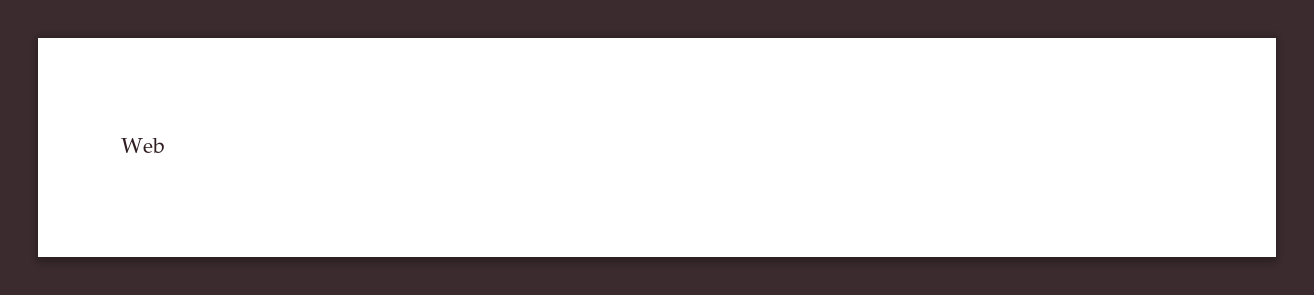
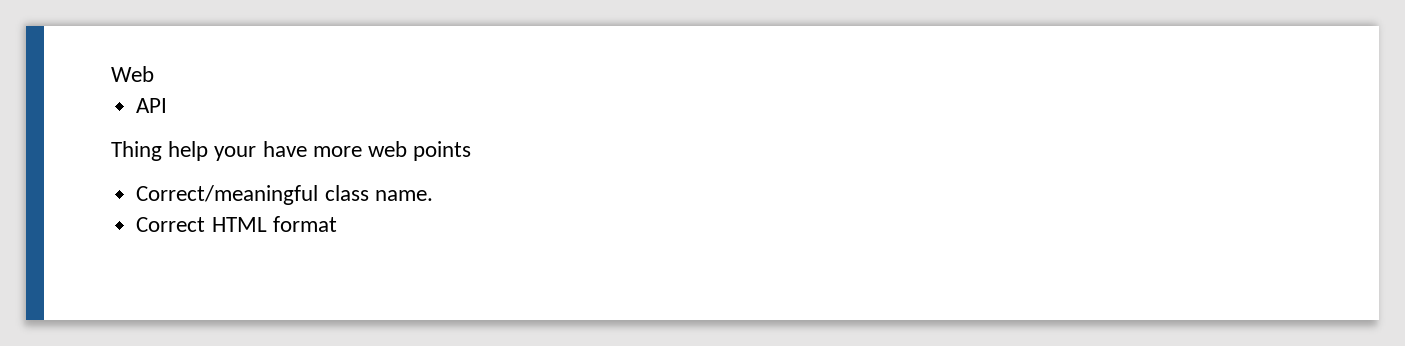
(165, 145) none -> [136,98,168,113] [111,141,472,161] [136,185,433,205] [136,216,337,232] // API // Thing help your have more web points // Correct/meaningful class name. // Correct HTML format

